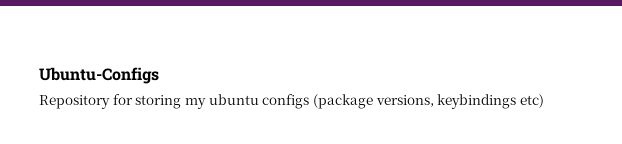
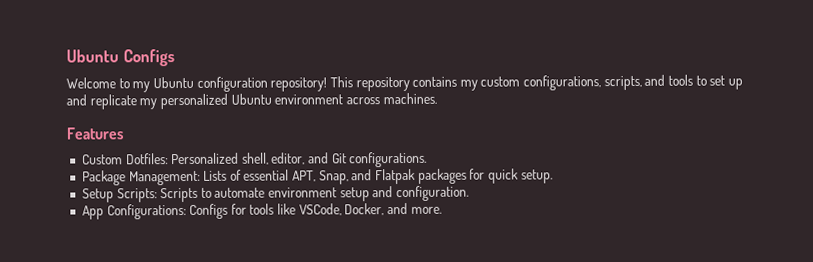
[39,67,159,84] [39,94,544,109] Ubuntu-Configs // Repository for storing my ubuntu configs (package versions, keybindings etc) -> [66,49,175,67] [66,74,743,93] [66,92,437,110] [66,127,124,140] [81,151,428,168] [81,168,553,186] [81,185,470,203] [81,202,442,220] Ubuntu Configs // Welcome to my Ubuntu configuration repository! This repository contains my custom configurations, scripts, and tools to set up and replicate my personalized Ubuntu environment across machines. // Features // Custom Dotfiles: Personalized shell, editor, and Git configurations. // Package Management: Lists of essential APT, Snap, and Flatpak packages for quick setup. // Setup Scripts: Scripts to automate environment setup and configuration. // App Configurations: Configs for tools like VSCode, Docker, and more.

